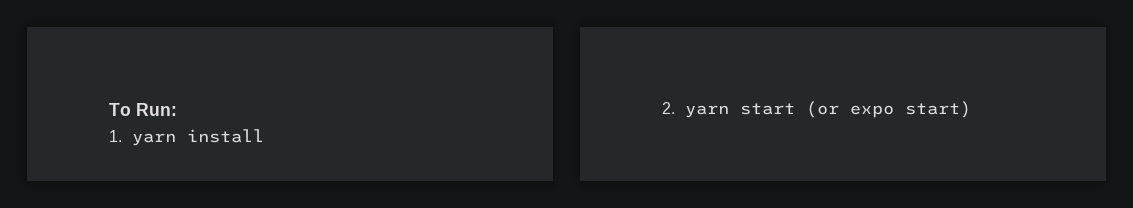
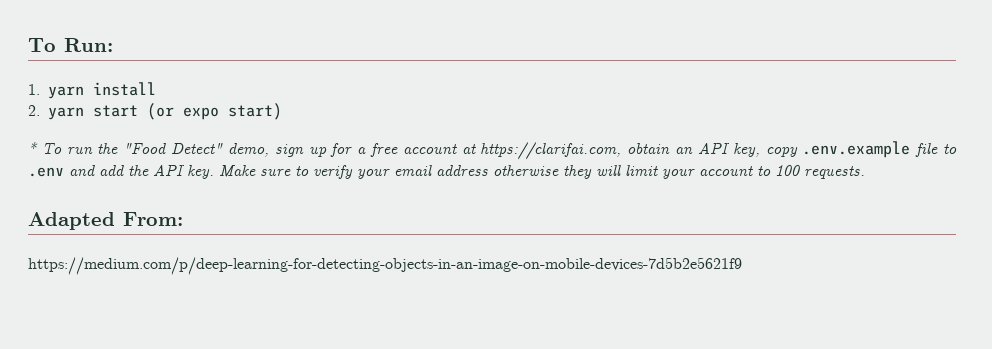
(972, 109) none -> [28,141,958,160] [28,164,865,179] [28,212,183,230] [28,257,742,275] // * To run the "Food Detect" demo, sign up for a free account at https://clarifai.com, obtain an API key, copy .env.example file to .env and add the API key. Make sure to verify your email address otherwise they will limit your account to 100 requests. // Adapted From: // https://medium.com/p/deep-learning-for-detecting-objects-in-an-image-on-mobile-devices-7d5b2e5621f9

